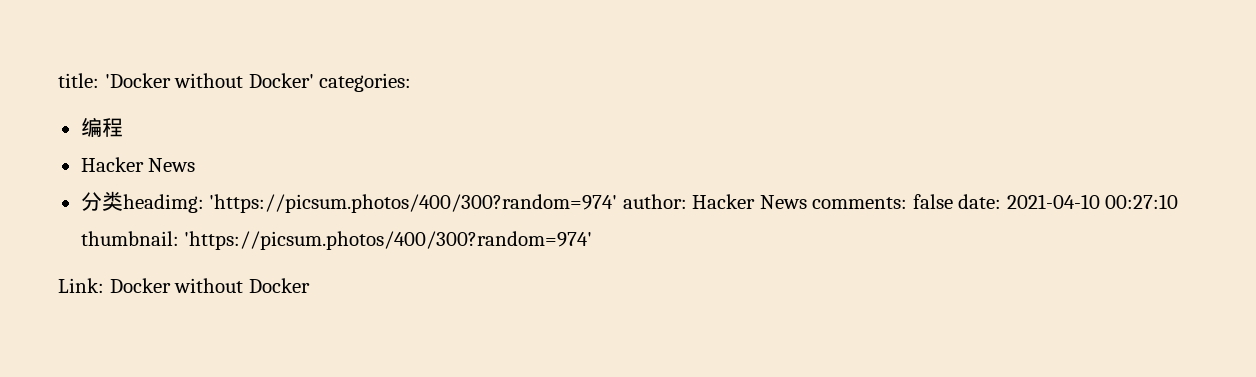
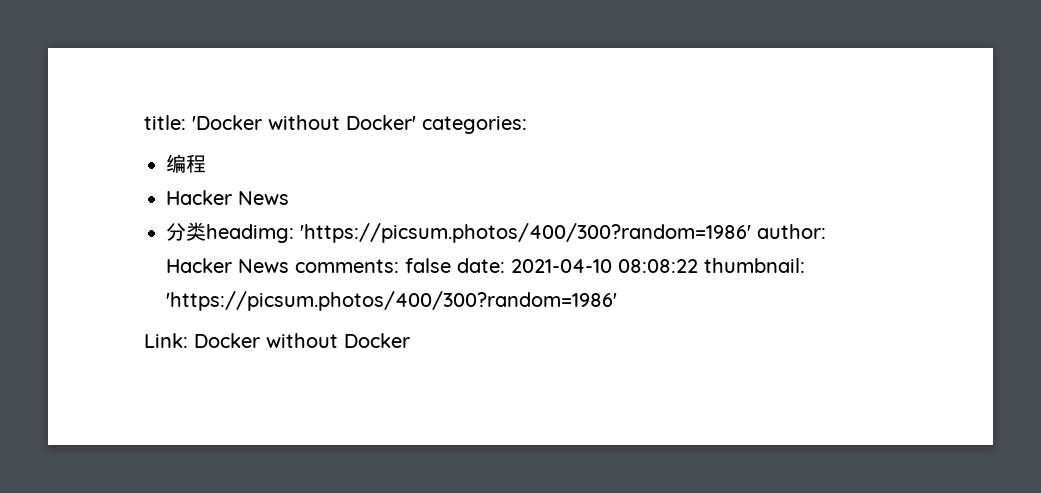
[209,194,618,213] 'https://picsum.photos/400/300?random=974' -> [300,223,751,243] 'https://picsum.photos/400/300?random=1986'
[1105,194,1179,209] [80,231,593,250] 00:27:10 thumbnail: 'https://picsum.photos/400/300?random=974' -> [618,258,805,273] [166,291,617,311] 08:08:22 thumbnail: 'https://picsum.photos/400/300?random=1986'

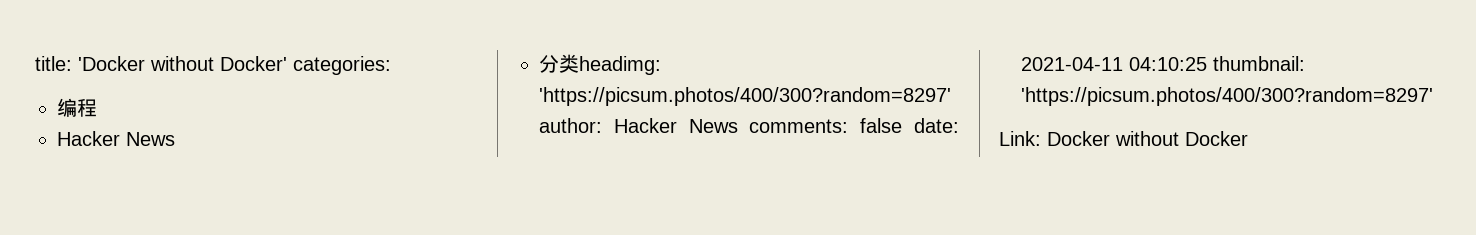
[300,223,751,243] 'https://picsum.photos/400/300?random=1986' -> [539,87,951,106] 'https://picsum.photos/400/300?random=8297'
[511,258,805,273] [166,291,617,311] 2021-04-10 08:08:22 thumbnail: 'https://picsum.photos/400/300?random=1986' -> [1021,56,1305,71] [1021,87,1433,106] 2021-04-11 04:10:25 thumbnail: 'https://picsum.photos/400/300?random=8297'

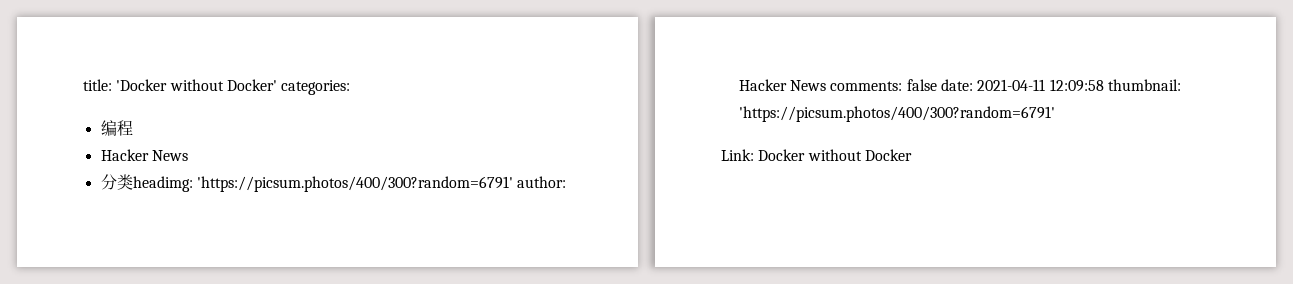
[539,87,951,106] 'https://picsum.photos/400/300?random=8297' -> [196,176,513,192] 'https://picsum.photos/400/300?random=6791'
[1129,56,1305,71] [1021,87,1433,106] 04:10:25 thumbnail: 'https://picsum.photos/400/300?random=8297' -> [1049,79,1181,92] [738,106,1055,122] 12:09:58 thumbnail: 'https://picsum.photos/400/300?random=6791'

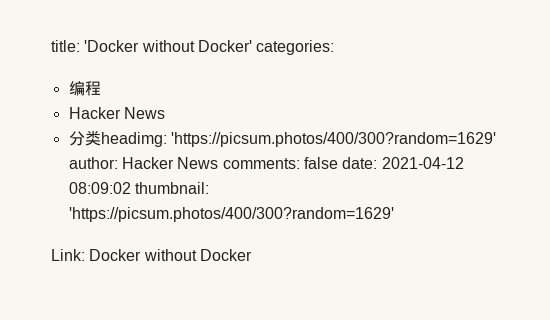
[196,176,513,192] 'https://picsum.photos/400/300?random=6791' -> [170,132,496,147] 'https://picsum.photos/400/300?random=1629'
[977,79,1181,92] [738,106,1055,122] 2021-04-11 12:09:58 thumbnail: 'https://picsum.photos/400/300?random=6791' -> [381,157,464,169] [68,182,209,194] [68,207,394,222] 2021-04-12 08:09:02 thumbnail: 'https://picsum.photos/400/300?random=1629'

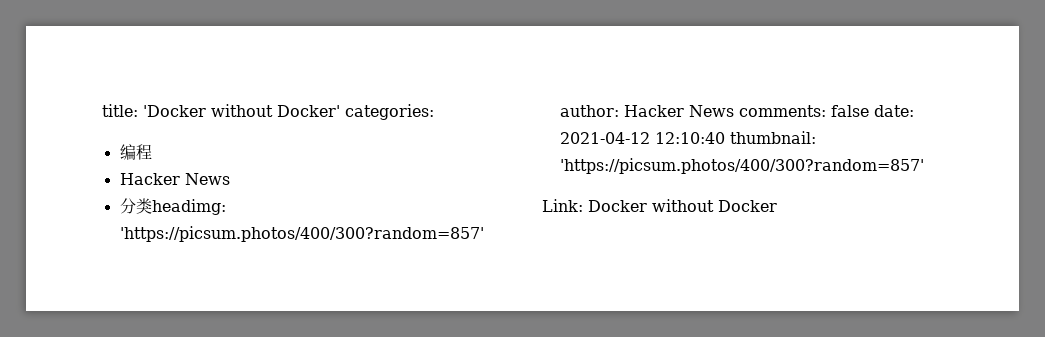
[170,132,496,147] 'https://picsum.photos/400/300?random=1629' -> [119,226,484,242] 'https://picsum.photos/400/300?random=857'
[68,182,209,194] [68,207,394,222] 08:09:02 thumbnail: 'https://picsum.photos/400/300?random=1629' -> [654,131,816,144] [559,158,924,174] 12:10:40 thumbnail: 'https://picsum.photos/400/300?random=857'

